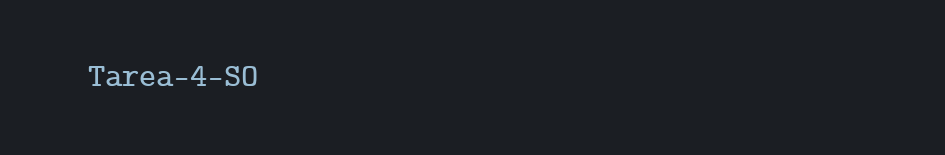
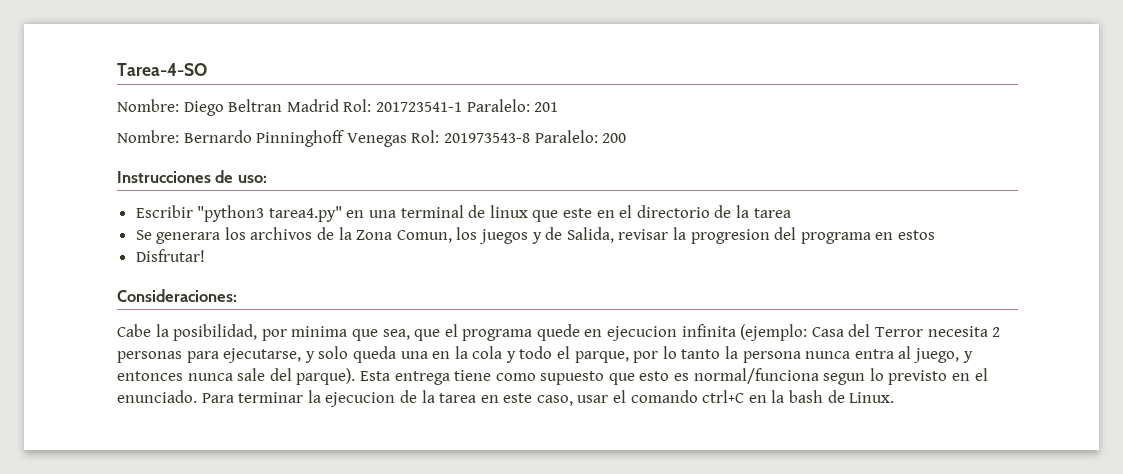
(258, 76) none -> [117,99,559,116] [117,130,627,147] [117,170,267,183] [135,205,791,222] [135,227,935,244] [135,249,205,262] [117,289,237,302] [117,324,1001,341] [117,346,973,363] [117,368,988,385] [117,390,895,407] // Nombre: Diego Beltran Madrid Rol: 201723541-1 Paralelo: 201 // Nombre: Bernardo Pinninghoff Venegas Rol: 201973543-8 Paralelo: 200 // Instrucciones de uso: // Escribir "python3 tarea4.py" en una terminal de linux que este en el directorio de la tarea // Se generara los archivos de la Zona Comun, los juegos y de Salida, revisar la progresion del programa en estos // Disfrutar! // Consideraciones: // Cabe la posibilidad, por minima que sea, que el programa quede en ejecucion infinita (ejemplo: Casa del Terror necesita 2 personas para ejecutarse, y solo queda una en la cola y todo el parque, por lo tanto la persona nunca entra al juego, y entonces nunca sale del parque). Esta entrega tiene como supuesto que esto es normal/funciona segun lo previsto en el enunciado. Para terminar la ejecucion de la tarea en este caso, usar el comando ctrl+C en la bash de Linux.

